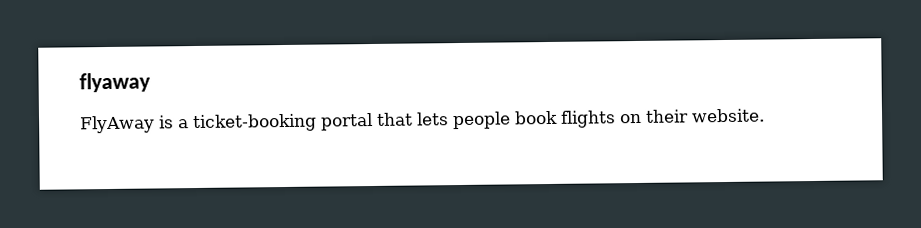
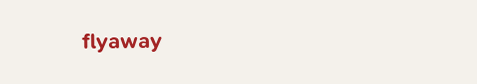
[80,108,765,134] // FlyAway is a ticket-booking portal that lets people book flights on their website. -> (163, 42) none

